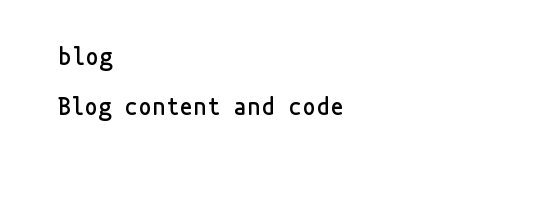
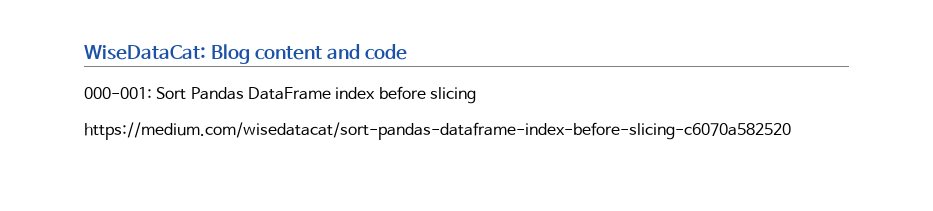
[58,46,113,71] blog // -> [84,45,206,60] WiseDataCat:
(344, 105) none -> [84,86,476,104] [84,122,791,140] // 000-001: Sort Pandas DataFrame index before slicing // https://medium.com/wisedatacat/sort-pandas-dataframe-index-before-slicing-c6070a582520

